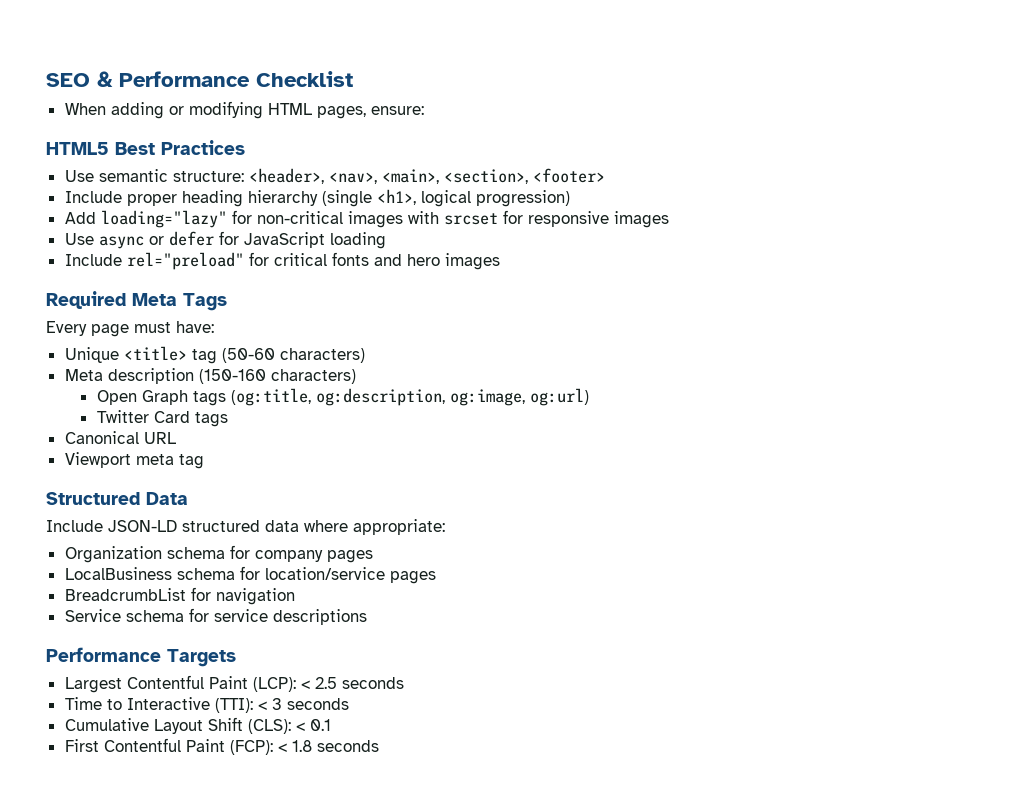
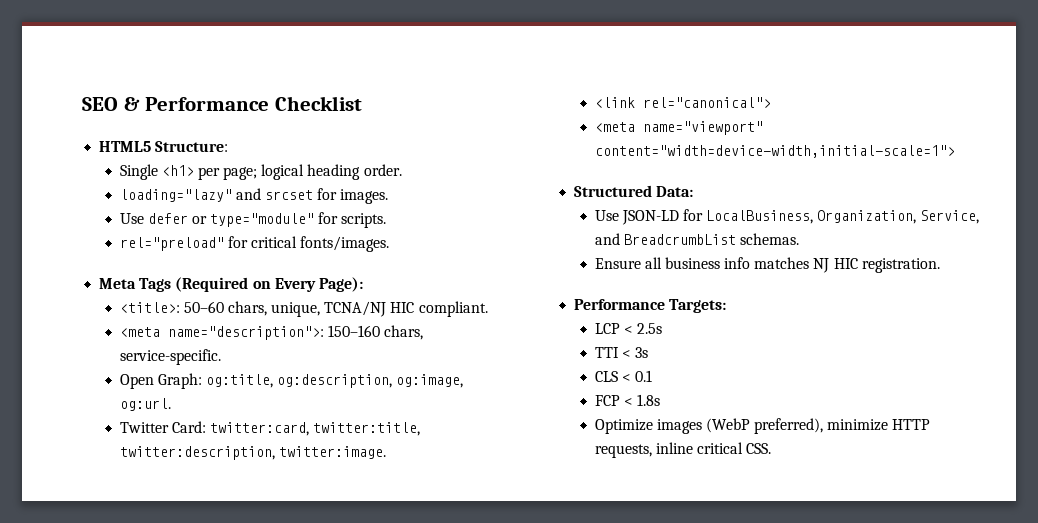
[64,101,424,119] [46,140,245,155] [64,168,605,184] [64,189,570,207] [64,210,669,228] [64,231,386,249] [64,252,500,270] [46,291,227,311] [46,321,214,337] [64,346,365,364] [64,368,356,384] [96,388,311,406] When adding or modifying HTML pages, ensure: // HTML5 Best Practices // Use semantic structure: <header>, <nav>, <main>, <section>, <footer> // Include proper heading hierarchy (single <h1>, logical progression) // Add loading="lazy" for non-critical images with srcset for responsive images // Use async or defer for JavaScript loading // Include rel="preload" for critical fonts and hero images // Required Meta Tags // Every page must have: // Unique <title> tag (50-60 characters) // Meta description (150-160 characters) // Open Graph tags (og:title, -> [99,141,229,152] [119,164,402,180] [119,188,389,204] [119,212,387,228] [119,236,390,252] [99,277,363,292] [119,301,488,317] [119,325,423,340] [119,349,221,365] [119,373,273,389] HTML5 Structure: // Single <h1> per page; logical heading order. // loading="lazy" and srcset for images. // Use defer or type="module" for scripts. // rel="preload" for critical fonts/images. // Meta Tags (Required on Every Page): // <title>: 50–60 chars, unique, TCNA/NJ HIC compliant. // <meta name="description">: 150–160 chars, service-specific. // Open Graph: og:title,
[529,388,589,406] og:url) -> [119,398,171,411] og:url.
[153,411,228,427] [64,431,176,444] [64,452,204,469] [46,492,188,505] [46,519,445,535] [64,545,373,563] [64,566,436,584] [64,587,295,605] [64,608,367,625] [46,647,236,667] [64,675,404,693] [64,697,349,713] [64,717,331,734] [64,738,379,755] Card tags // Canonical URL // Viewport meta tag // Structured Data // Include JSON-LD structured data where appropriate: // Organization schema for company pages // LocalBusiness schema for location/service pages // BreadcrumbList for navigation // Service schema for service descriptions // Performance Targets // Largest Contentful Paint (LCP): < 2.5 seconds // Time to Interactive (TTI): < 3 seconds // Cumulative Layout Shift (CLS): < 0.1 // First Contentful Paint (FCP): < 1.8 seconds -> [171,421,421,436] [119,446,386,460] [594,97,771,108] [594,121,763,135] [594,145,955,158] [574,185,694,197] [594,209,980,225] [594,233,799,245] [594,257,940,273] [574,299,727,313] [594,323,662,334] [594,347,648,358] [594,370,652,382] [594,394,660,406] [594,418,931,434] [594,442,772,458] Card: twitter:card, twitter:title, twitter:description, twitter:image. // <link rel="canonical"> // <meta name="viewport" content="width=device-width,initial-scale=1"> // Structured Data: // Use JSON-LD for LocalBusiness, Organization, Service, and BreadcrumbList schemas. // Ensure all business info matches NJ HIC registration. // Performance Targets: // LCP < 2.5s // TTI < 3s // CLS < 0.1 // FCP < 1.8s // Optimize images (WebP preferred), minimize HTTP requests, inline critical CSS.

